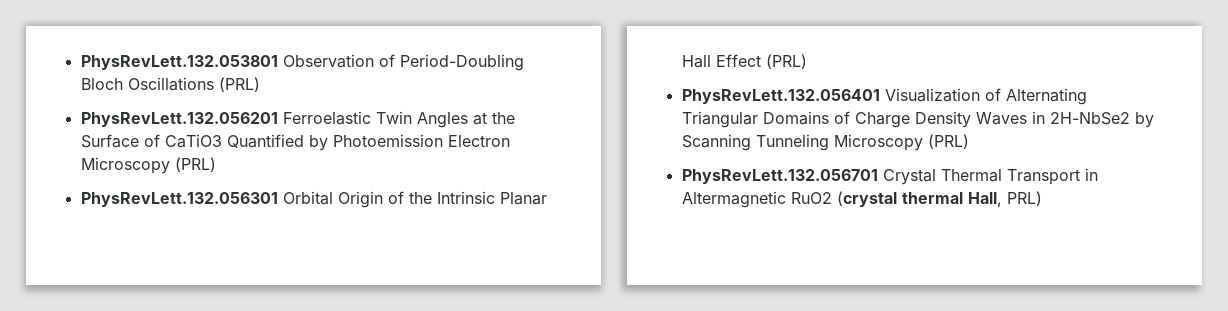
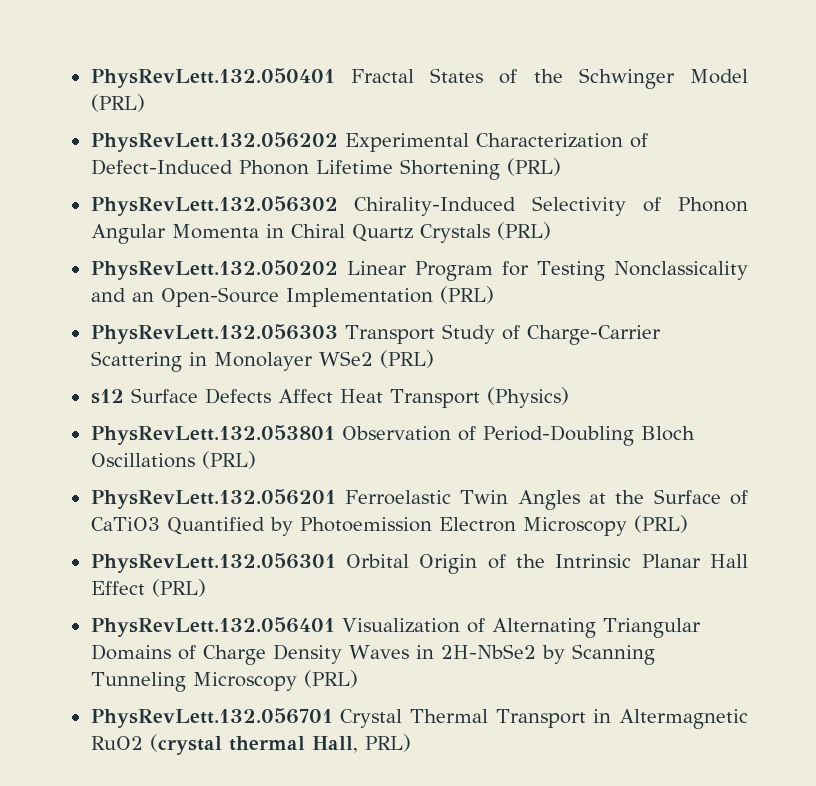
(80, 62) none -> [90,68,749,89] [90,94,145,112] [90,132,648,152] [90,158,561,180] [90,196,748,216] [90,222,551,244] [90,260,748,281] [90,286,494,307] [90,324,661,345] [90,350,434,372] [90,387,569,408] PhysRevLett.132.050401 Fractal States of the Schwinger Model (PRL) // PhysRevLett.132.056202 Experimental Characterization of Defect-Induced Phonon Lifetime Shortening (PRL) // PhysRevLett.132.056302 Chirality-Induced Selectivity of Phonon Angular Momenta in Chiral Quartz Crystals (PRL) // PhysRevLett.132.050202 Linear Program for Testing Nonclassicality and an Open-Source Implementation (PRL) // PhysRevLett.132.056303 Transport Study of Charge-Carrier Scattering in Monolayer WSe2 (PRL) // s12 Surface Defects Affect Heat Transport (Physics) //

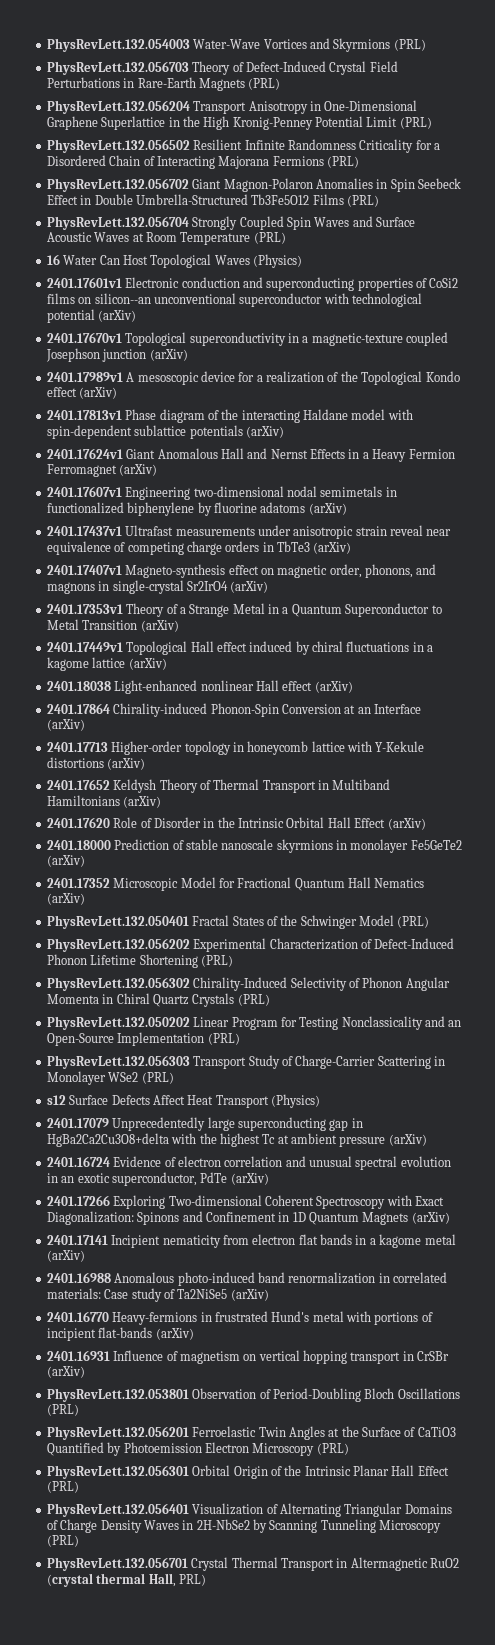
(90, 78) none -> [46,38,426,52] [46,61,398,75] [46,77,281,91] [46,100,418,114] [46,116,432,130] [46,139,440,153] [46,155,359,169] [46,178,461,192] [46,194,379,207] [46,216,415,230] [46,232,286,245] [46,254,302,268] [46,277,459,291] [46,293,422,307] [46,309,137,323] [46,332,448,346] [45,348,188,362] [46,371,460,385] [46,387,118,399] [46,409,413,423] [46,425,284,439] [46,448,455,462] [46,464,158,477] [46,486,397,500] [46,502,347,516] [46,525,452,539] [46,541,352,555] [46,564,437,578] [46,580,269,594] [46,603,442,617] [46,619,179,632] [46,641,434,655] [46,657,167,671] [46,680,353,694] [46,703,421,717] [46,719,85,731] [46,741,425,755] [46,757,146,770] [46,779,391,793] [46,795,162,808] [46,817,426,830] [46,839,462,853] [46,855,85,867] [46,877,425,891] [46,893,85,905] PhysRevLett.132.054003 Water-Wave Vortices and Skyrmions (PRL) // PhysRevLett.132.056703 Theory of Defect-Induced Crystal Field Perturbations in Rare-Earth Magnets (PRL) // PhysRevLett.132.056204 Transport Anisotropy in One-Dimensional Graphene Superlattice in the High Kronig-Penney Potential Limit (PRL) // PhysRevLett.132.056502 Resilient Infinite Randomness Criticality for a Disordered Chain of Interacting Majorana Fermions (PRL) // PhysRevLett.132.056702 Giant Magnon-Polaron Anomalies in Spin Seebeck Effect in Double Umbrella-Structured Tb3Fe5O12 Films (PRL) // PhysRevLett.132.056704 Strongly Coupled Spin Waves and Surface Acoustic Waves at Room Temperature (PRL) // 16 Water Can Host Topological Waves (Physics) // 2401.17601v1 Electronic conduction and superconducting properties of CoSi2 films on silicon--an unconventional superconductor with technological potential (arXiv) // 2401.17670v1 Topological superconductivity in a magnetic-texture coupled Josephson junction (arXiv) // 2401.17989v1 A mesoscopic device for a realization of the Topological Kondo effect (arXiv) // 2401.17813v1 Phase diagram of the interacting Haldane model with spin-dependent sublattice potentials (arXiv) // 2401.17624v1 Giant Anomalous Hall and Nernst Effects in a Heavy Fermion Ferromagnet (arXiv) // 2401.17607v1 Engineering two-dimensional nodal semimetals in functionalized biphenylene by fluorine adatoms (arXiv) // 2401.17437v1 Ultrafast measurements under anisotropic strain reveal near equivalence of competing charge orders in TbTe3 (arXiv) // 2401.17407v1 Magneto-synthesis effect on magnetic order, phonons, and magnons in single-crystal Sr2IrO4 (arXiv) // 2401.17353v1 Theory of a Strange Metal in a Quantum Superconductor to Metal Transition (arXiv) // 2401.17449v1 Topological Hall effect induced by chiral fluctuations in a kagome lattice (arXiv) // 2401.18038 Light-enhanced nonlinear Hall effect (arXiv) // 2401.17864 Chirality-induced Phonon-Spin Conversion at an Interface (arXiv) // 2401.17713 Higher-order topology in honeycomb lattice with Y-Kekule distortions (arXiv) // 2401.17652 Keldysh Theory of Thermal Transport in Multiband Hamiltonians (arXiv) // 2401.17620 Role of Disorder in the Intrinsic Orbital Hall Effect (arXiv) // 2401.18000 Prediction of stable nanoscale skyrmions in monolayer Fe5GeTe2 (arXiv) // 2401.17352 Microscopic Model for Fractional Quantum Hall Nematics (arXiv) //
(569, 397) none -> [46,1117,363,1131] [46,1133,427,1147] [46,1156,451,1170] [46,1172,269,1186] [46,1195,444,1209] [46,1211,450,1225] [46,1234,456,1248] [46,1250,85,1262] [46,1272,447,1286] [46,1288,269,1302] [46,1311,433,1325] [46,1327,194,1341] [46,1350,450,1364] [46,1366,85,1378] // 2401.17079 Unprecedentedly large superconducting gap in HgBa2Ca2Cu3O8+delta with the highest Tc at ambient pressure (arXiv) // 2401.16724 Evidence of electron correlation and unusual spectral evolution in an exotic superconductor, PdTe (arXiv) // 2401.17266 Exploring Two-dimensional Coherent Spectroscopy with Exact Diagonalization: Spinons and Confinement in 1D Quantum Magnets (arXiv) // 2401.17141 Incipient nematicity from electron flat bands in a kagome metal (arXiv) // 2401.16988 Anomalous photo-induced band renormalization in correlated materials: Case study of Ta2NiSe5 (arXiv) // 2401.16770 Heavy-fermions in frustrated Hund's metal with portions of incipient flat-bands (arXiv) // 2401.16931 Influence of magnetism on vertical hopping transport in CrSBr (arXiv)

